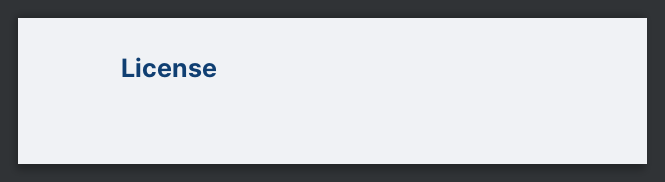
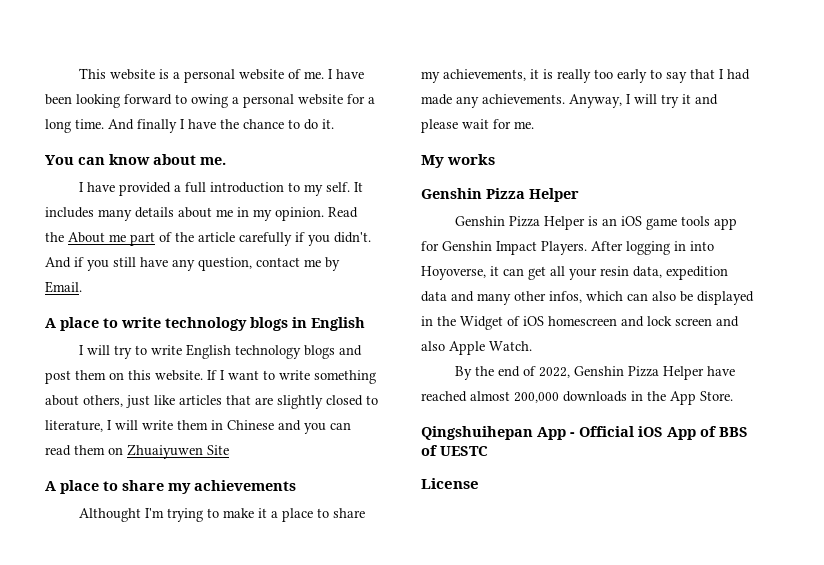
(121, 67) none -> [79,68,365,83] [45,94,375,108] [45,119,334,133] [45,154,226,165] [79,182,364,196] [45,207,358,221] [45,232,371,246] [45,257,340,271] [45,281,82,293] [45,317,365,331] [79,344,363,359] [45,370,376,384] [45,395,378,409] [45,420,351,434] [45,444,229,459] [45,480,296,494] [79,508,366,522] [421,69,750,83] [421,94,718,108] [421,119,534,133] [421,154,496,168] [421,188,579,202] [455,216,738,230] [421,241,714,255] [421,266,728,280] [421,291,754,305] [421,316,739,330] [421,341,532,355] [455,366,736,380] [421,391,733,405] [421,426,748,440] [421,445,488,456] This website is a personal website of me. I have been looking forward to owing a personal website for a long time. And finally I have the chance to do it. // You can know about me. // I have provided a full introduction to my self. It includes many details about me in my opinion. Read the About me part of the article carefully if you didn't. And if you still have any question, contact me by Email. // A place to write technology blogs in English // I will try to write English technology blogs and post them on this website. If I want to write something about others, just like articles that are slightly closed to literature, I will write them in Chinese and you can read them on Zhuaiyuwen Site // A place to share my achievements // Althought I'm trying to make it a place to share my achievements, it is really too early to say that I had made any achievements. Anyway, I will try it and please wait for me. // My works // Genshin Pizza Helper // Genshin Pizza Helper is an iOS game tools app for Genshin Impact Players. After logging in into Hoyoverse, it can get all your resin data, expedition data and many other infos, which can also be displayed in the Widget of iOS homescreen and lock screen and also Apple Watch. // By the end of 2022, Genshin Pizza Helper have reached almost 200,000 downloads in the App Store. // Qingshuihepan App - Official iOS App of BBS of UESTC //

